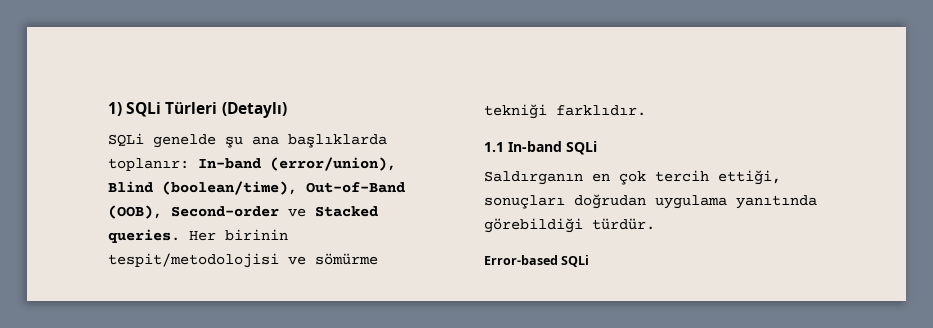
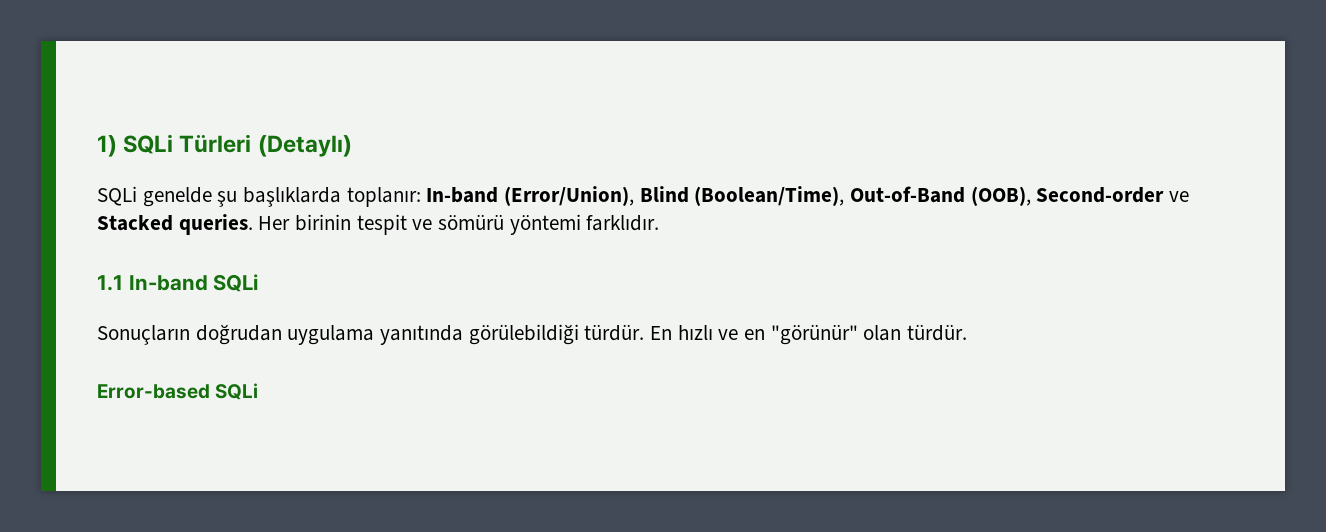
[252,136,279,145] ana -> (238, 199) none
[270,157,396,171] [108,181,297,195] (error/union), Blind (boolean/time), -> [504,186,845,206] (Error/Union), Blind (Boolean/Time),
[108,253,378,268] [484,104,547,119] tespit/metodolojisi ve sömürme tekniği -> [356,214,581,235] tespit ve sömürü yöntemi
[484,170,781,185] [484,194,817,209] [484,218,583,233] Saldırganın en çok tercih ettiği, sonuçları doğrudan uygulama yanıtında görebildiği -> [97,324,902,345] Sonuçların doğrudan uygulama yanıtında görülebildiği türdür. En hızlı ve en "görünür" olan

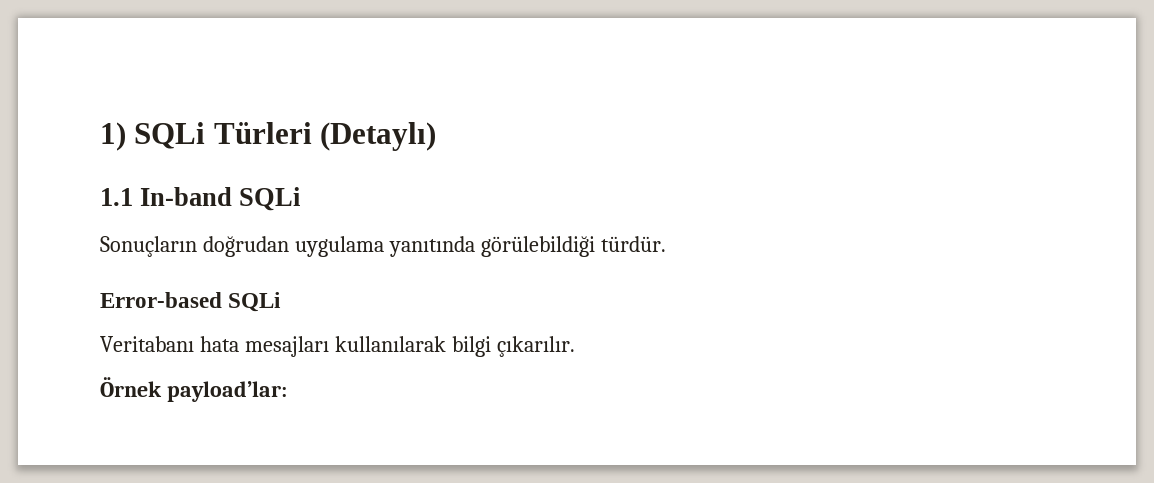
[97,186,1190,207] [97,214,660,235] // SQLi genelde şu başlıklarda toplanır: In-band (Error/Union), Blind (Boolean/Time), Out-of-Band (OOB), Second-order ve Stacked queries. Her birinin tespit ve sömürü yöntemi farklıdır. -> (437, 136) none
[650,324,968,345] [97,383,259,400] En hızlı ve en "görünür" olan türdür. // Error-based SQLi -> [100,292,282,312] [100,336,575,357] [100,377,287,402] // Error-based SQLi // Veritabanı hata mesajları kullanılarak bilgi çıkarılır. // Örnek payload’lar:

